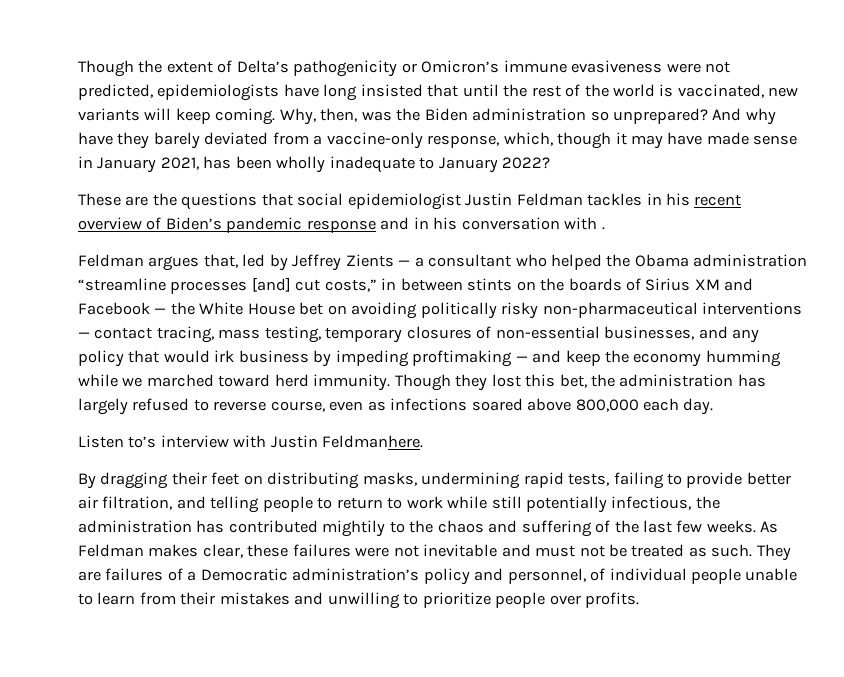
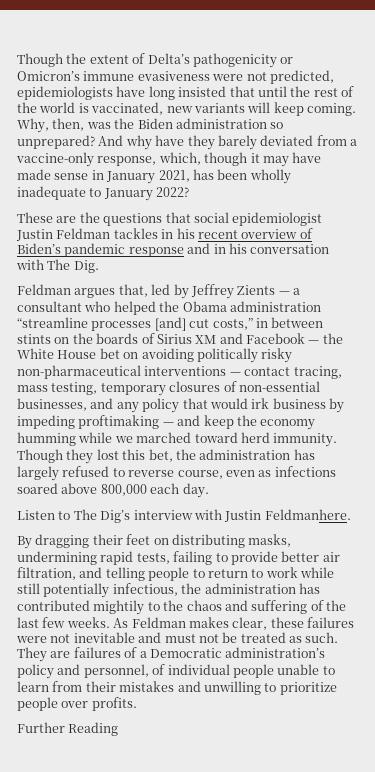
[601,227,605,230] . -> [47,259,99,273] The Dig.
[128,436,157,448] to’s -> [58,509,131,523] to The Dig’s
(640, 600) none -> [17,722,119,736] // Further Reading

